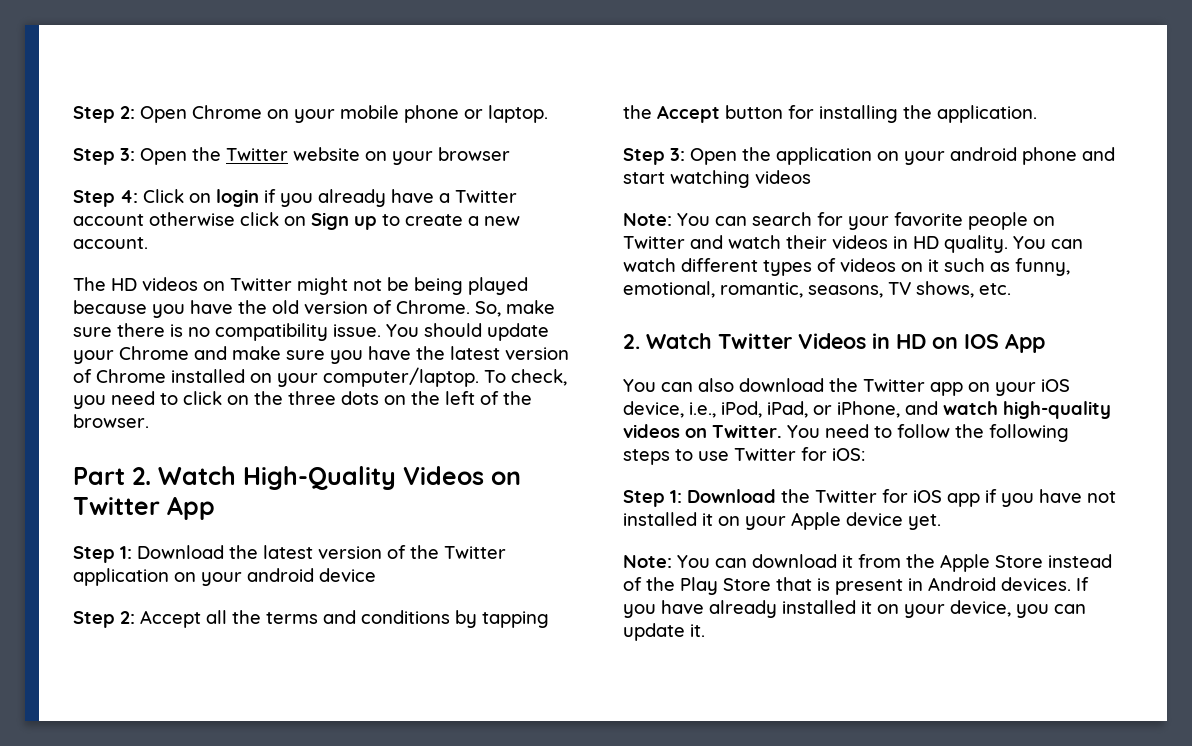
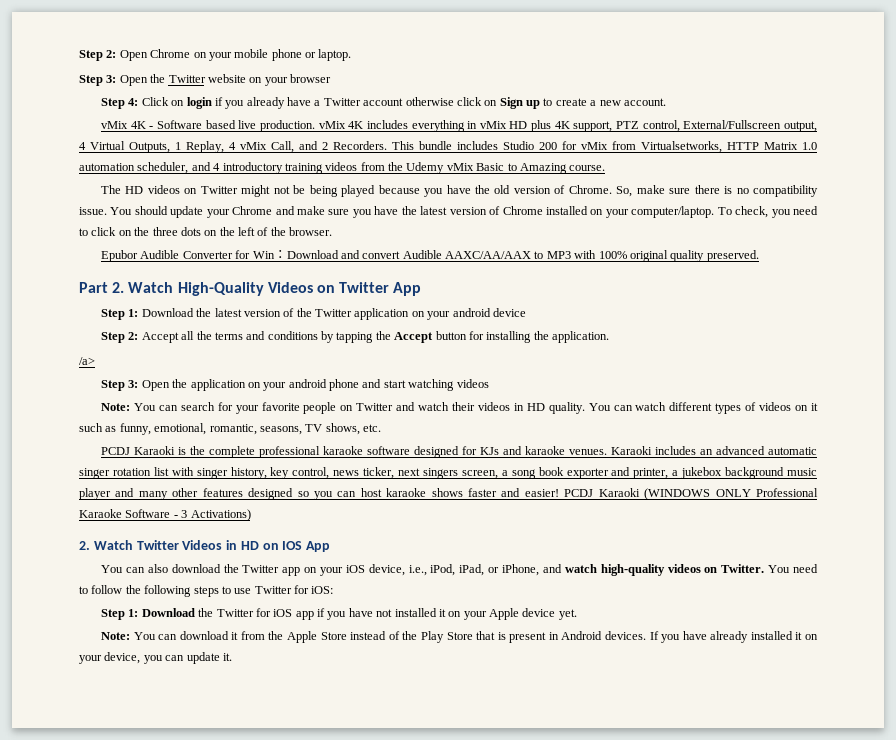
(148, 243) none -> [101,120,817,132] [79,141,817,153] [79,162,606,174] // vMix 4K - Software based live production. vMix 4K includes everything in vMix HD plus 4K support, PTZ control, External/Fullscreen output, 4 Virtual Outputs, 1 Replay, 4 vMix Call, and 2 Recorders. This bundle includes Studio 200 for vMix from Virtualsetworks, HTTP Matrix 1.0 automation scheduler, and 4 introductory training videos from the Udemy vMix Basic to Amazing course.
(149, 421) none -> [101,250,759,262] // Epubor Audible Converter for Win：Download and convert Audible AAXC/AA/AAX to MP3 with 100% original quality preserved.
(1037, 114) none -> [79,357,95,365] // /a>
(1011, 289) none -> [101,446,817,458] [79,467,817,479] [79,488,819,500] [79,509,251,521] // PCDJ Karaoki is the complete professional karaoke software designed for KJs and karaoke venues. Karaoki includes an advanced automatic singer rotation list with singer history, key control, news ticker, next singers screen, a song book exporter and printer, a jukebox background music player and many other features designed so you can host karaoke shows faster and easier! PCDJ Karaoki (WINDOWS ONLY Professional Karaoke Software - 3 Activations)

